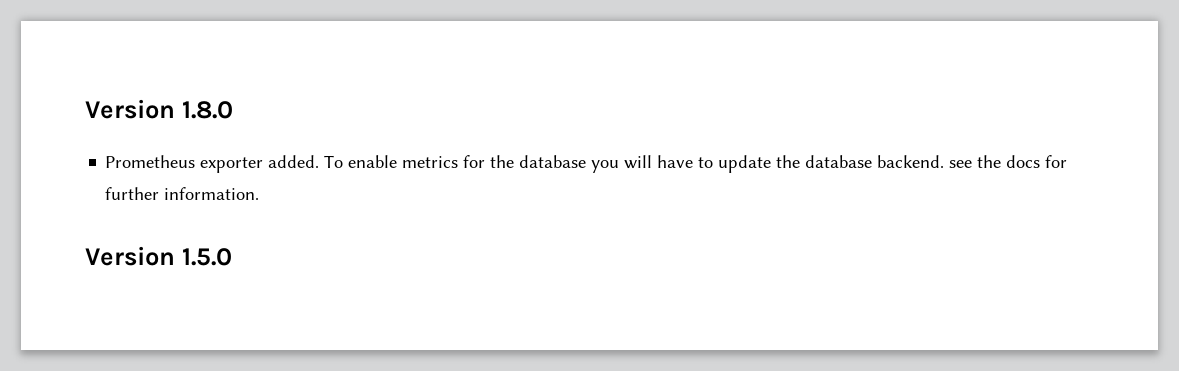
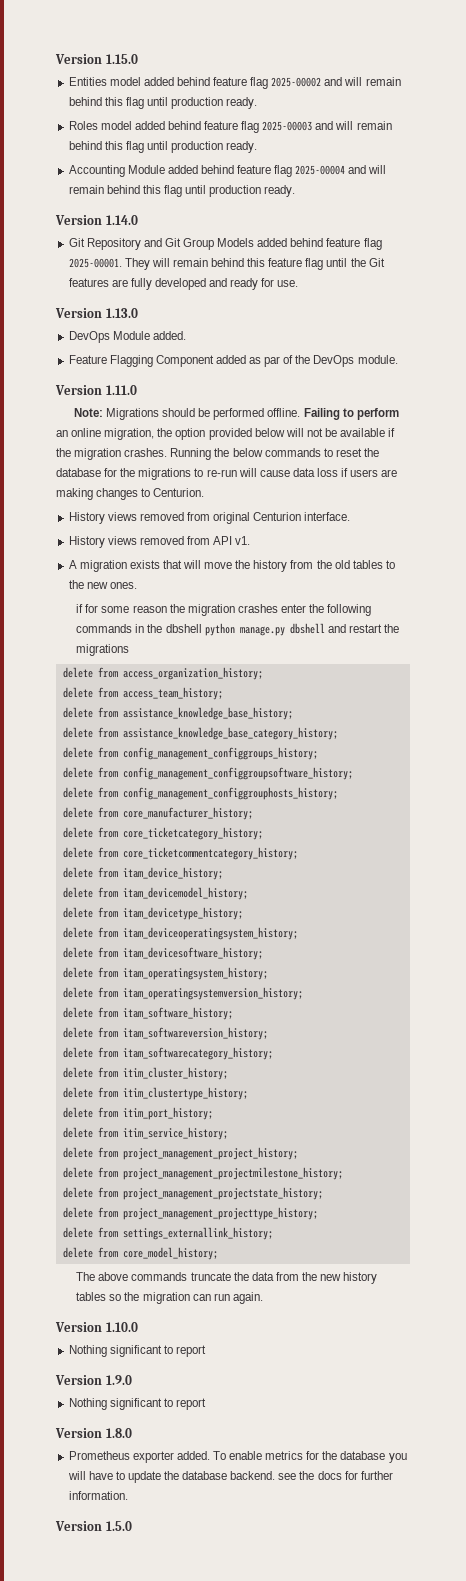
[85,99,175,119] Version -> [55,54,138,64] [68,77,401,89] [68,97,258,109] [68,121,392,133] [68,141,258,153] [68,165,387,177] [68,185,296,197] [55,215,138,225] [68,238,382,250] [68,258,385,270] [68,278,299,290] [55,308,138,318] [68,331,186,343] [68,355,398,367] [55,385,137,395] [73,408,399,420] [56,428,396,440] [56,448,379,460] [56,468,398,480] [56,488,205,500] [68,512,351,524] [68,536,251,548] [68,560,395,572] [68,580,137,589] [76,604,372,616] [76,623,399,636] [76,644,130,656] [62,667,263,680] [62,687,223,700] [62,707,293,720] [62,727,338,740] [62,747,318,760] [62,767,353,780] [62,787,338,800] [62,807,253,820] [62,827,263,840] [62,847,298,860] [62,867,223,880] [62,887,248,900] [62,907,243,920] [62,927,298,940] [62,947,263,960] [62,967,268,980] [62,987,303,1000] [62,1007,233,1020] [62,1027,268,1040] [62,1047,273,1060] [62,1067,228,1080] [62,1087,248,1100] [62,1107,213,1120] [62,1127,228,1140] [62,1147,298,1160] [62,1167,343,1180] [62,1187,323,1200] [62,1207,318,1220] [62,1227,273,1240] [62,1247,218,1260] [76,1272,378,1284] [76,1292,263,1304] [55,1322,138,1332] [68,1345,206,1357] [55,1375,132,1385] [68,1398,206,1410] [55,1428,102,1438] Version 1.15.0 // Entities model added behind feature flag 2025-00002 and will remain behind this flag until production ready. // Roles model added behind feature flag 2025-00003 and will remain behind this flag until production ready. // Accounting Module added behind feature flag 2025-00004 and will remain behind this flag until production ready. // Version 1.14.0 // Git Repository and Git Group Models added behind feature flag 2025-00001. They will remain behind this feature flag until the Git features are fully developed and ready for use. // Version 1.13.0 // DevOps Module added. // Feature Flagging Component added as par of the DevOps module. // Version 1.11.0 // Note: Migrations should be performed offline. Failing to perform an online migration, the option provided below will not be available if the migration crashes. Running the below commands to reset the database for the migrations to re-run will cause data loss if users are making changes to Centurion. // History views removed from original Centurion interface. // History views removed from API v1. // A migration exists that will move the history from the old tables to the new ones. // if for some reason the migration crashes enter the following commands in the dbshell python manage.py dbshell and restart the migrations // delete from access_organization_history; // delete from access_team_history; // delete from assistance_knowledge_base_history; // delete from assistance_knowledge_base_category_history; // delete from config_management_configgroups_history; // delete from config_management_configgroupsoftware_history; // delete from config_management_configgrouphosts_history; // delete from core_manufacturer_history; // delete from core_ticketcategory_history; // delete from core_ticketcommentcategory_history; // delete from itam_device_history; // delete from itam_devicemodel_history; // delete from itam_devicetype_history; // delete from itam_deviceoperatingsystem_history; // delete from itam_devicesoftware_history; // delete from itam_operatingsystem_history; // delete from itam_operatingsystemversion_history; // delete from itam_software_history; // delete from itam_softwareversion_history; // delete from itam_softwarecategory_history; // delete from itim_cluster_history; // delete from itim_clustertype_history; // delete from itim_port_history; // delete from itim_service_history; // delete from project_management_project_history; // delete from project_management_projectmilestone_history; // delete from project_management_projectstate_history; // delete from project_management_projecttype_history; // delete from settings_externallink_history; // delete from core_model_history; // The above commands truncate the data from the new history tables so the migration can run again. // Version 1.10.0 // Nothing significant to report // Version 1.9.0 // Nothing significant to report // Version

